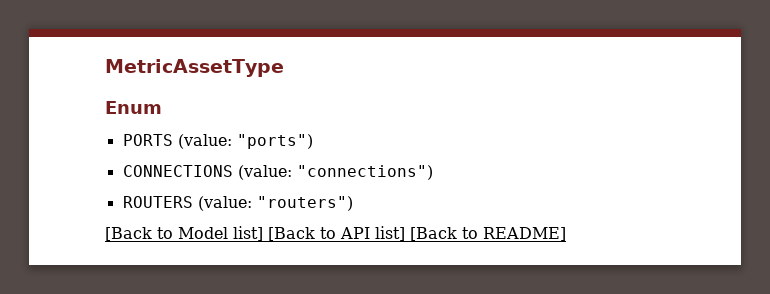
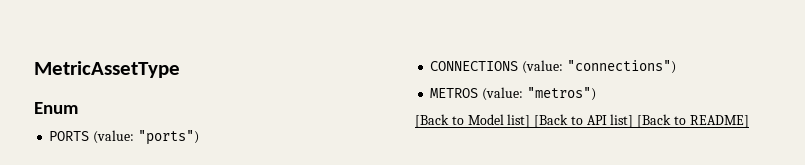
[122,196,353,211] ROUTERS (value: "routers") -> [430,87,596,101] METROS (value: "metros")

